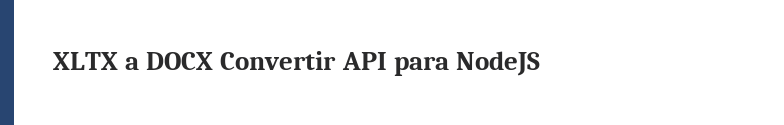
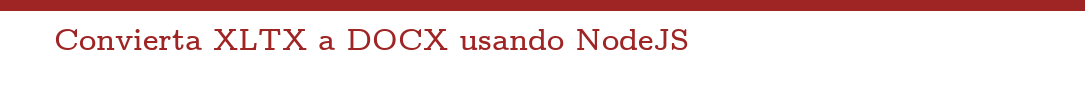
(53, 61) none -> [54,29,202,50] Convierta
[220,51,449,76] Convertir API para -> [459,29,564,50] usando

